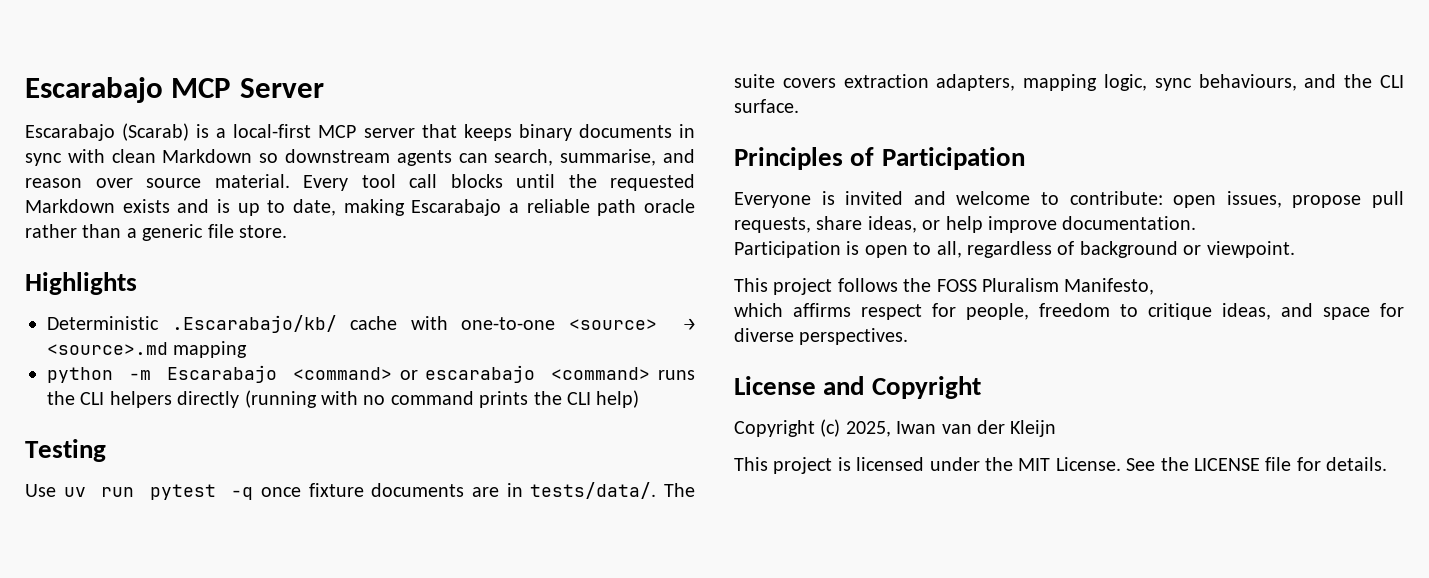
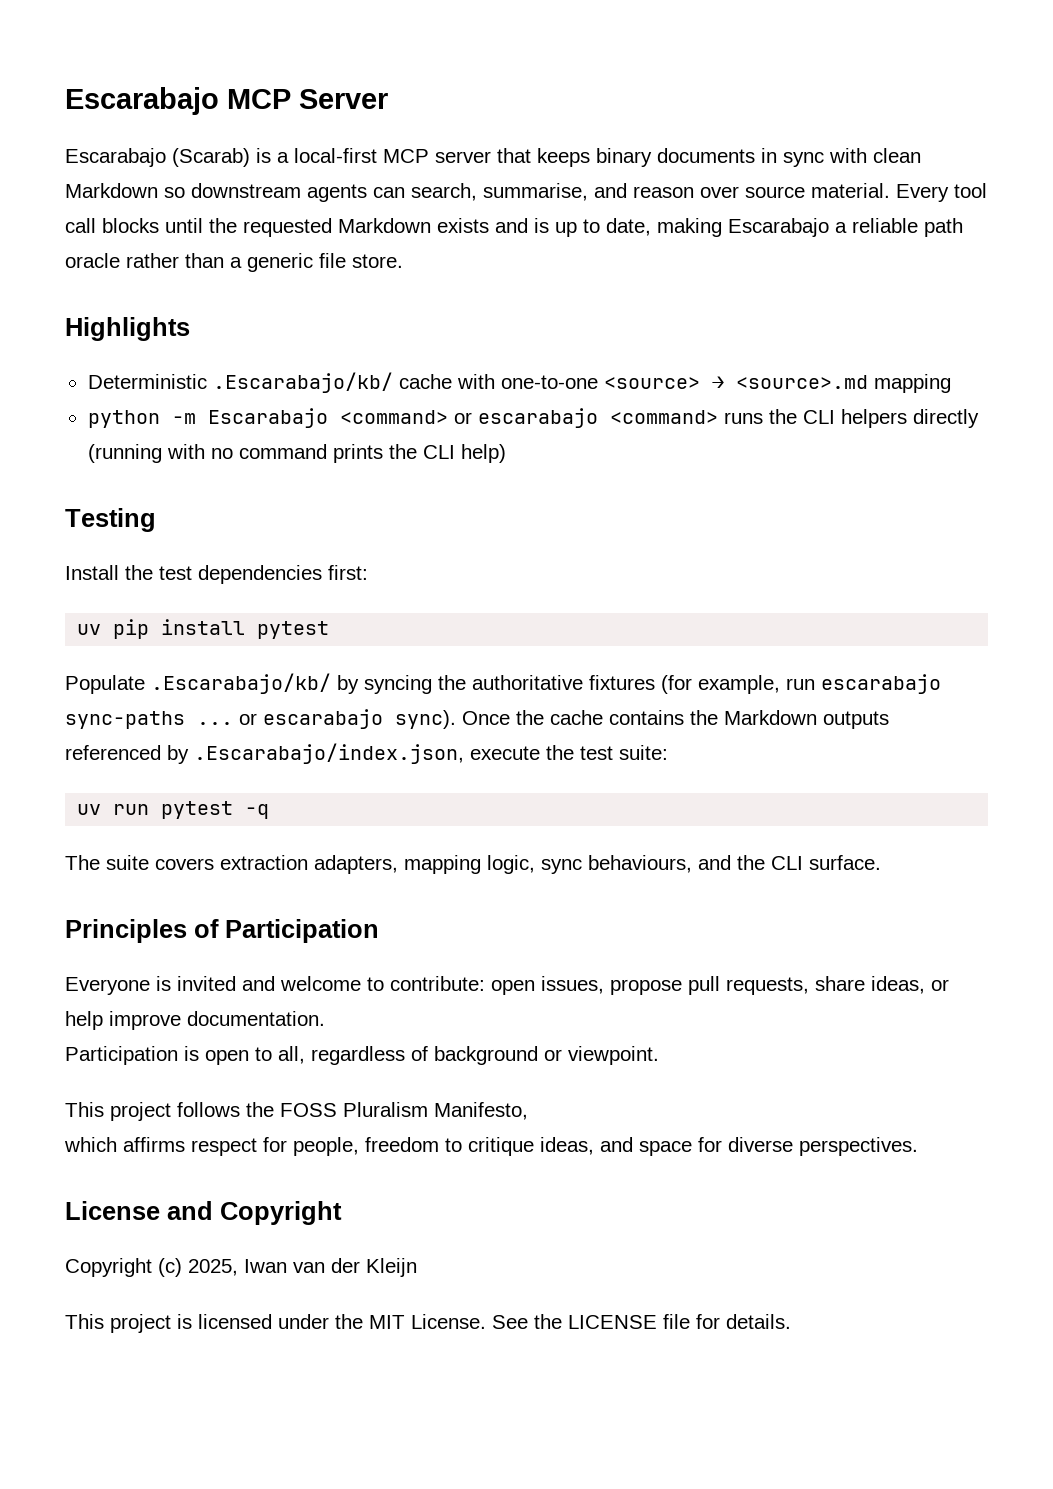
[25,482,657,500] Use uv run pytest -q once fixture documents are in tests/data/. -> [65,565,368,584] [77,619,330,639] [65,673,941,694] [65,709,889,729] [65,743,668,764] [77,801,270,819] Install the test dependencies first: // uv pip install pytest // Populate .Escarabajo/kb/ by syncing the authoritative fixtures (for example, run escarabajo sync-paths ... or escarabajo sync). Once the cache contains the Markdown outputs referenced by .Escarabajo/index.json, execute the test suite: // uv run pytest -q //

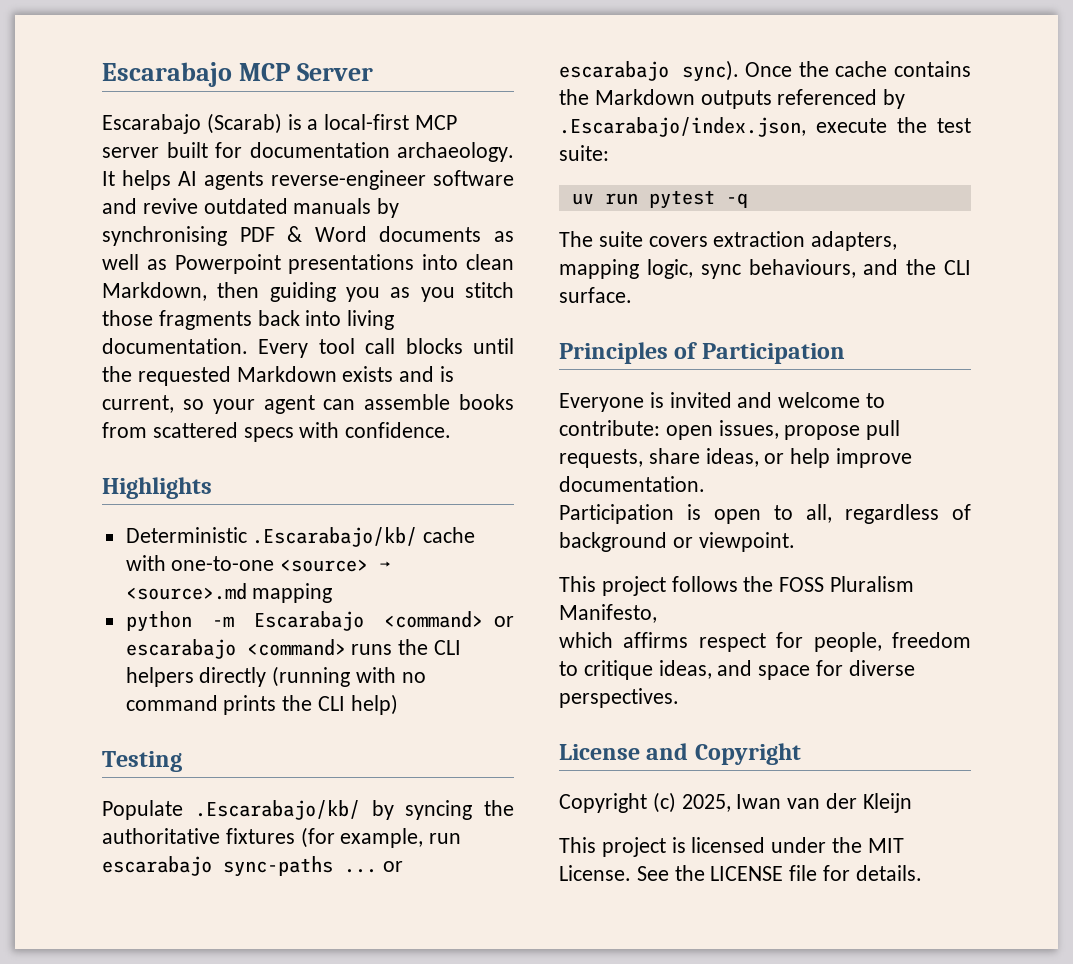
[497,148,921,167] [65,183,890,202] that keeps binary documents in sync with clean Markdown so downstream agents can search, summarise, and reason over source material. -> [166,142,514,162] [102,170,514,190] [102,198,400,218] [102,226,514,246] [102,254,514,274] [102,282,514,302] [102,310,395,330] [102,338,248,354] built for documentation archaeology. It helps AI agents reverse-engineer software and revive outdated manuals by synchronising PDF & Word documents as well as Powerpoint presentations into clean Markdown, then guiding you as you stitch those fragments back into living documentation.
[555,218,963,237] [65,253,403,272] up to date, making Escarabajo a reliable path oracle rather than a generic file store. -> [102,394,514,414] [102,422,452,442] current, so your agent can assemble books from scattered specs with confidence.
[65,565,368,584] [77,619,330,639] // Install the test dependencies first: // uv pip install pytest -> (182, 761) none

